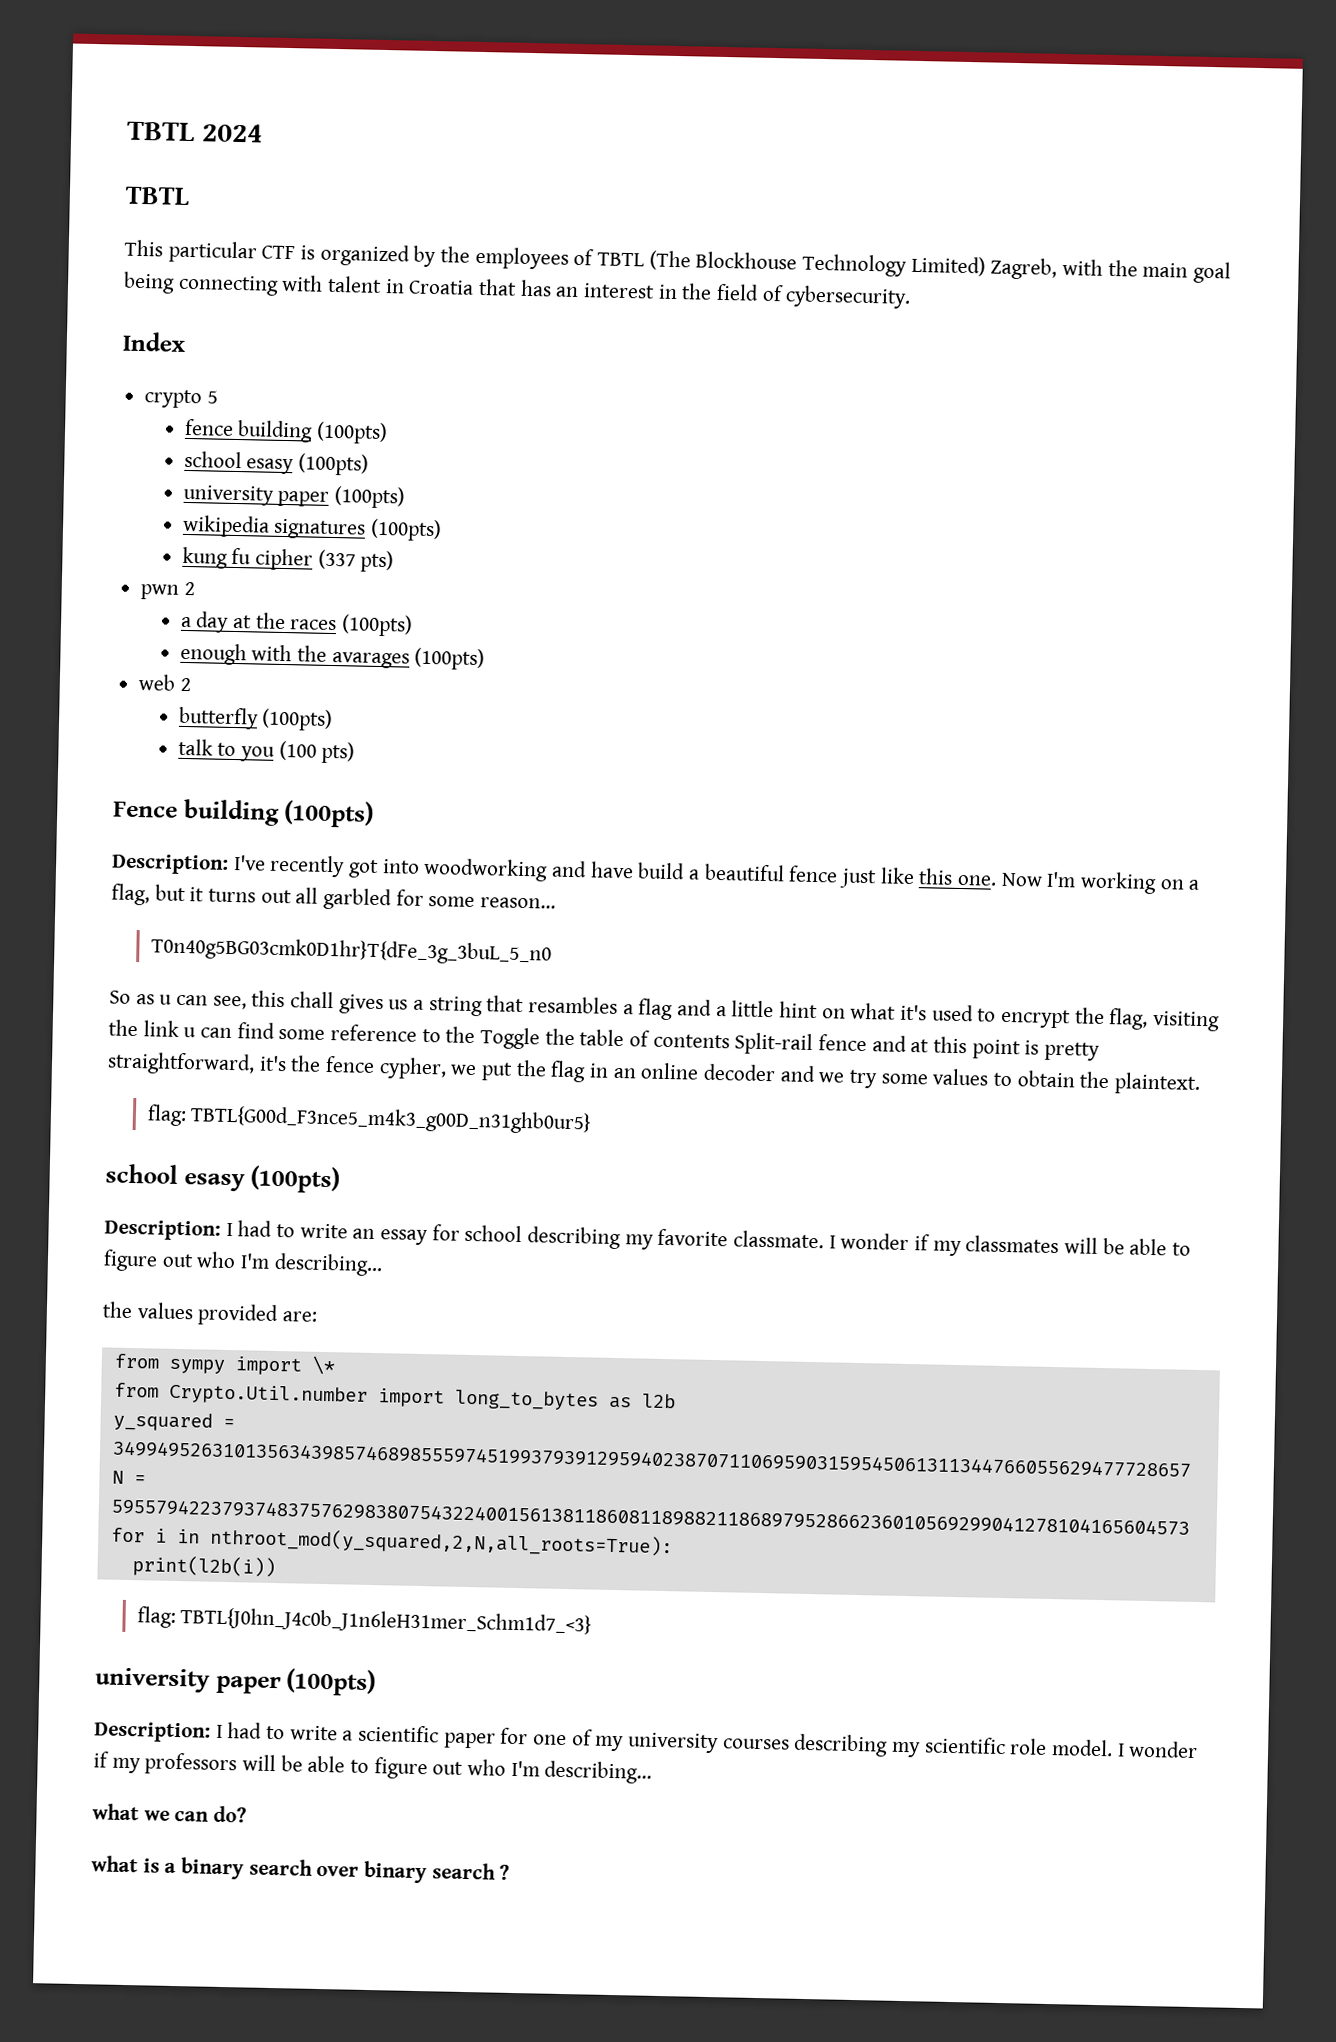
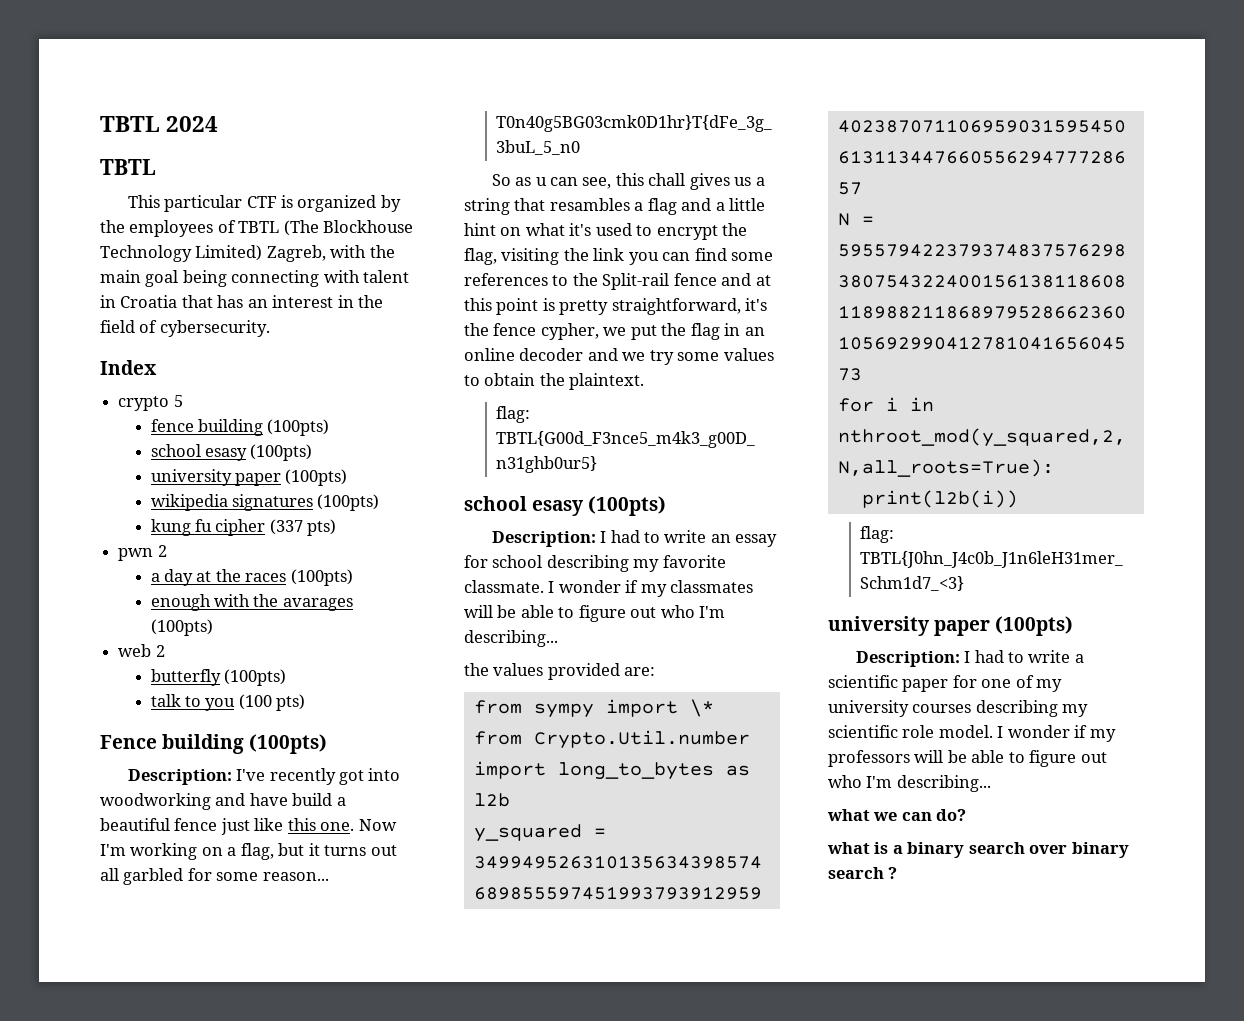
[183,1027,197,1038] u -> [628,252,659,265] you
[330,1024,418,1042] reference -> [464,273,548,286] references
[480,1027,730,1050] Toggle the table of contents -> (598, 279) none

